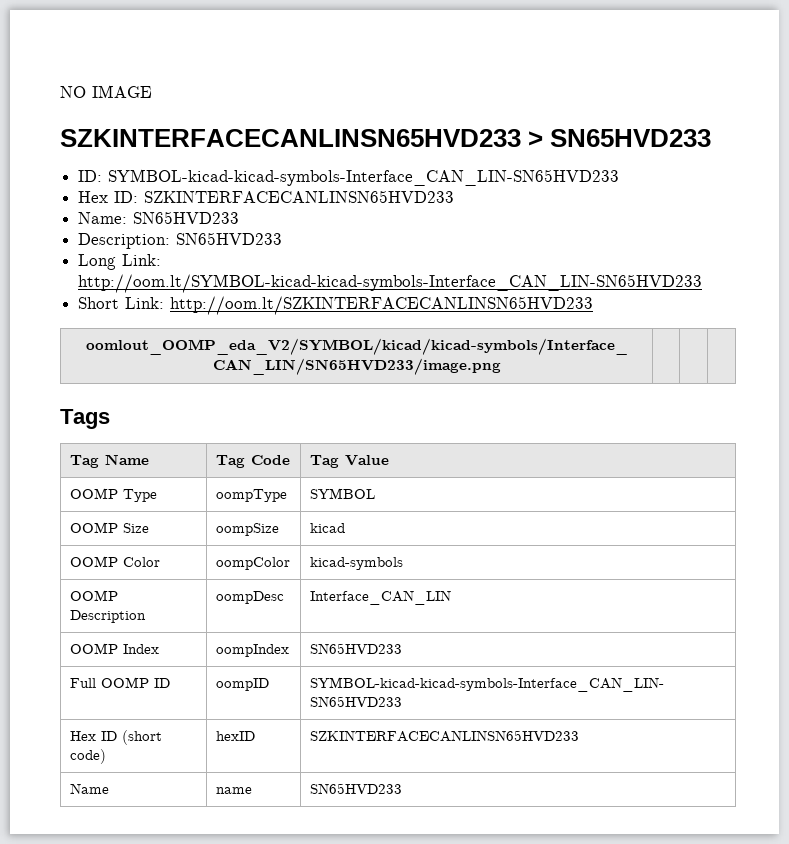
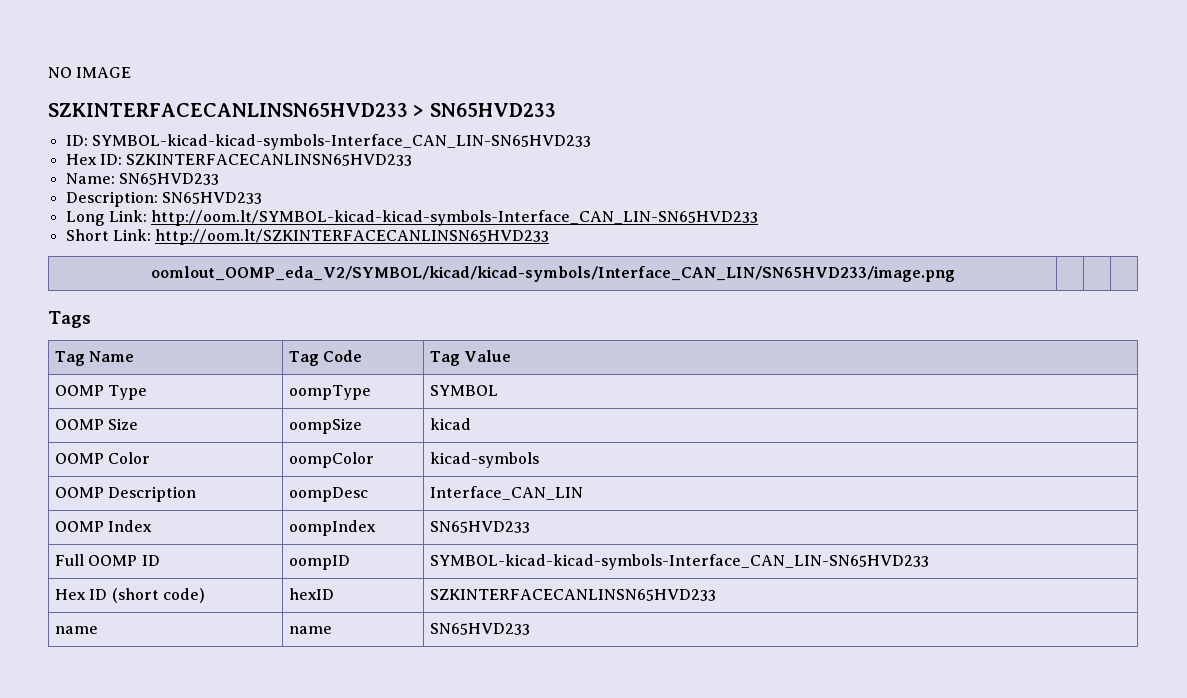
[69,783,109,794] Name -> [55,626,99,634] name

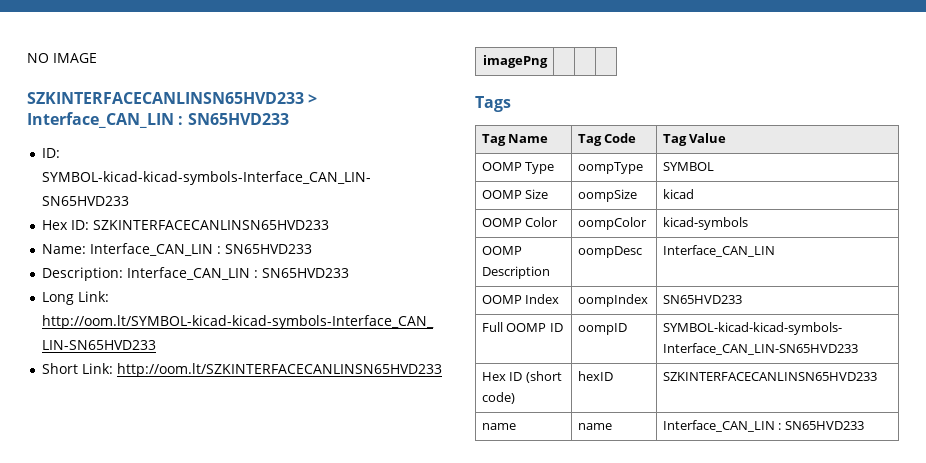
(425, 111) none -> [27,112,184,128] Interface_CAN_LIN :
(115, 178) none -> [90,243,222,256] Interface_CAN_LIN :
(158, 199) none -> [127,267,259,280] Interface_CAN_LIN :
[150,266,955,282] oomlout_OOMP_eda_V2/SYMBOL/kicad/kicad-symbols/Interface_CAN_LIN/SN65HVD233/image.png -> [482,55,548,68] imagePng
(333, 630) none -> [662,420,782,432] Interface_CAN_LIN :

